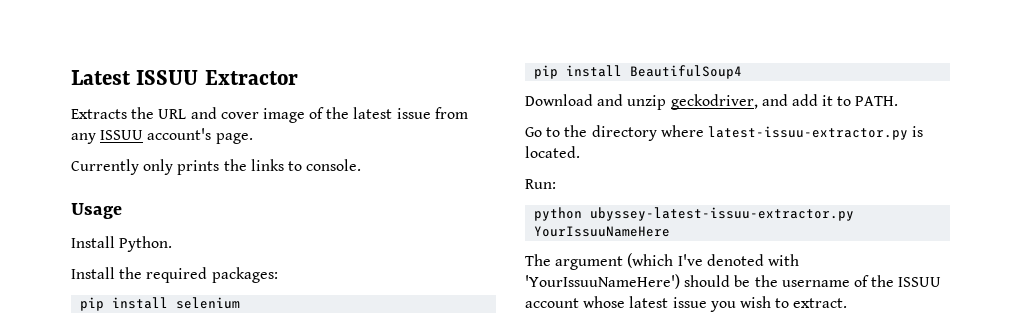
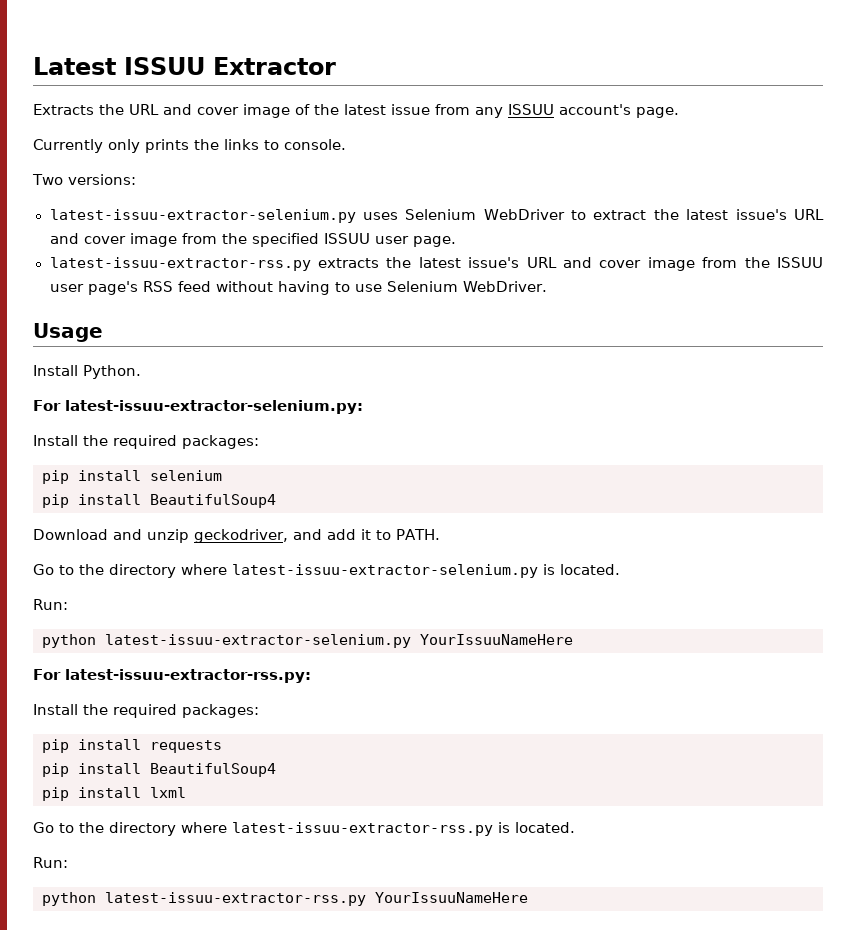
(362, 165) none -> [32,174,136,185] [49,209,824,223] [49,233,456,247] [49,257,823,271] [49,281,548,295] // Two versions: // latest-issuu-extractor-selenium.py uses Selenium WebDriver to extract the latest issue's URL and cover image from the specified ISSUU user page. // latest-issuu-extractor-rss.py extracts the latest issue's URL and cover image from the ISSUU user page's RSS feed without having to use Selenium WebDriver.
(173, 244) none -> [33,400,363,414] // For latest-issuu-extractor-selenium.py:
[707,126,924,140] [525,146,580,158] [525,179,556,189] [534,207,855,221] latest-issuu-extractor.py is located. // Run: // python ubyssey-latest-issuu-extractor.py -> [232,564,620,578] [33,599,68,610] [42,634,411,648] latest-issuu-extractor-selenium.py is located. // Run: // python latest-issuu-extractor-selenium.py
[525,253,799,270] [525,274,942,289] [525,296,848,312] The argument (which I've denoted with 'YourIssuuNameHere') should be the username of the ISSUU account whose latest issue you wish to extract. -> [33,669,311,683] [33,704,259,718] [42,739,222,753] [42,763,276,777] [42,787,186,801] [33,822,575,836] [33,857,68,868] [42,892,528,906] For latest-issuu-extractor-rss.py: // Install the required packages: // pip install requests // pip install BeautifulSoup4 // pip install lxml // Go to the directory where latest-issuu-extractor-rss.py is located. // Run: // python latest-issuu-extractor-rss.py YourIssuuNameHere

